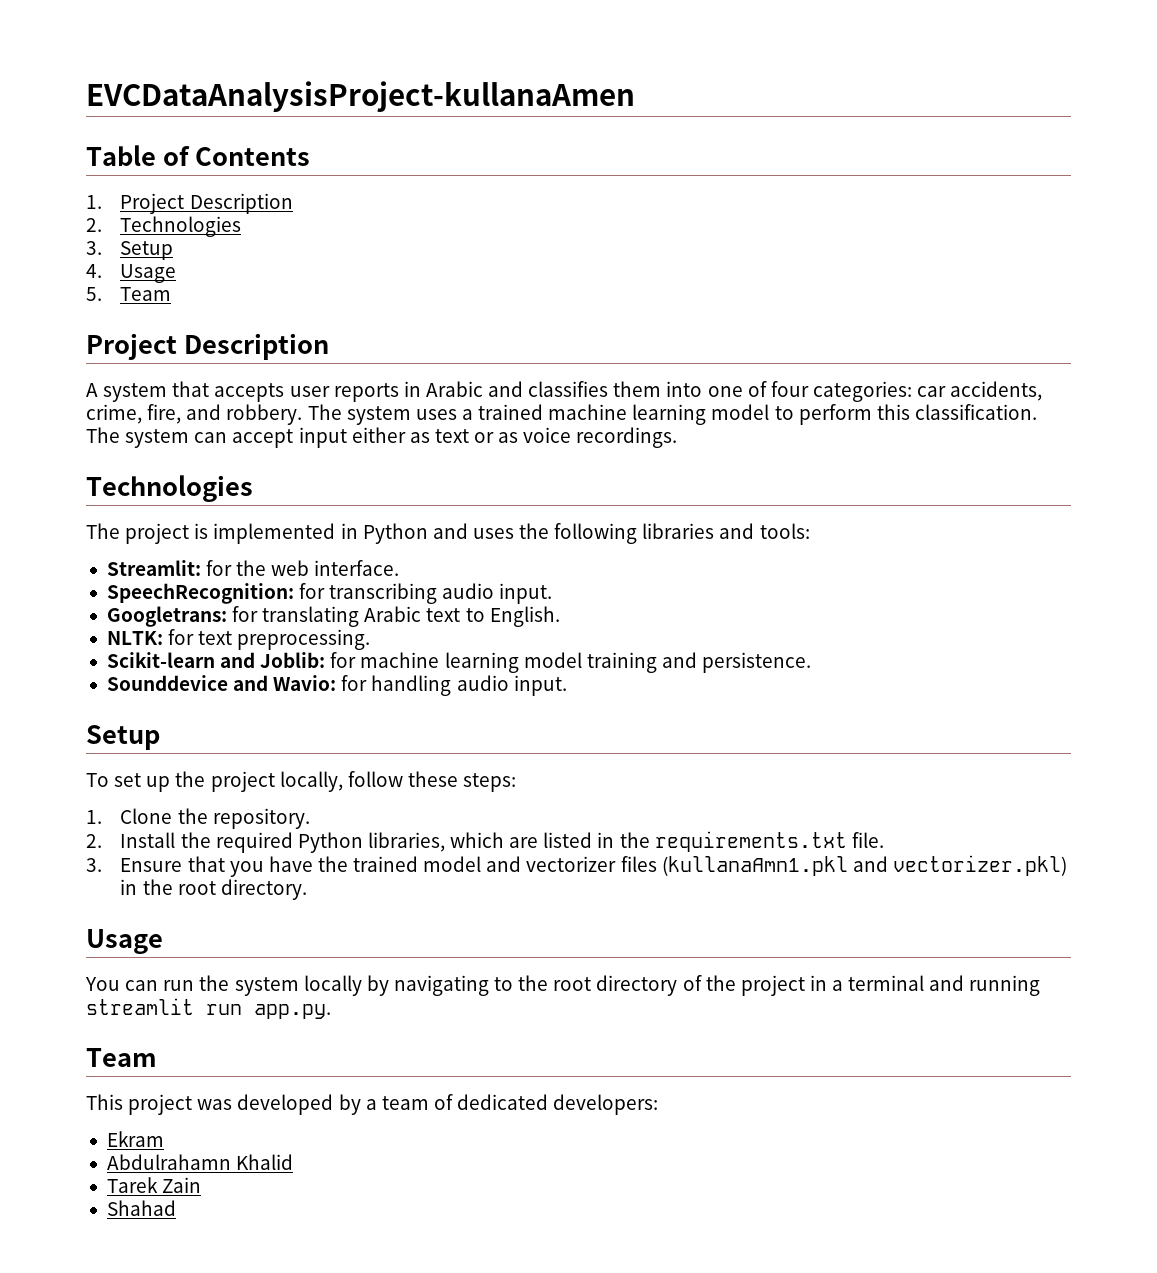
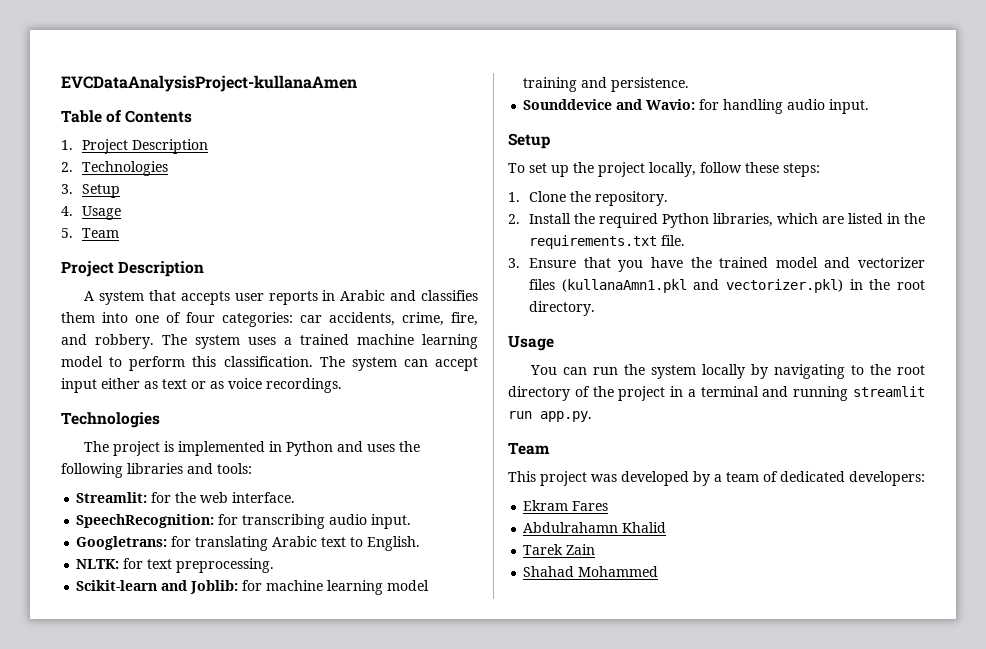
(164, 1139) none -> [572,501,609,511] Fares
(176, 1208) none -> [578,566,659,577] Mohammed

